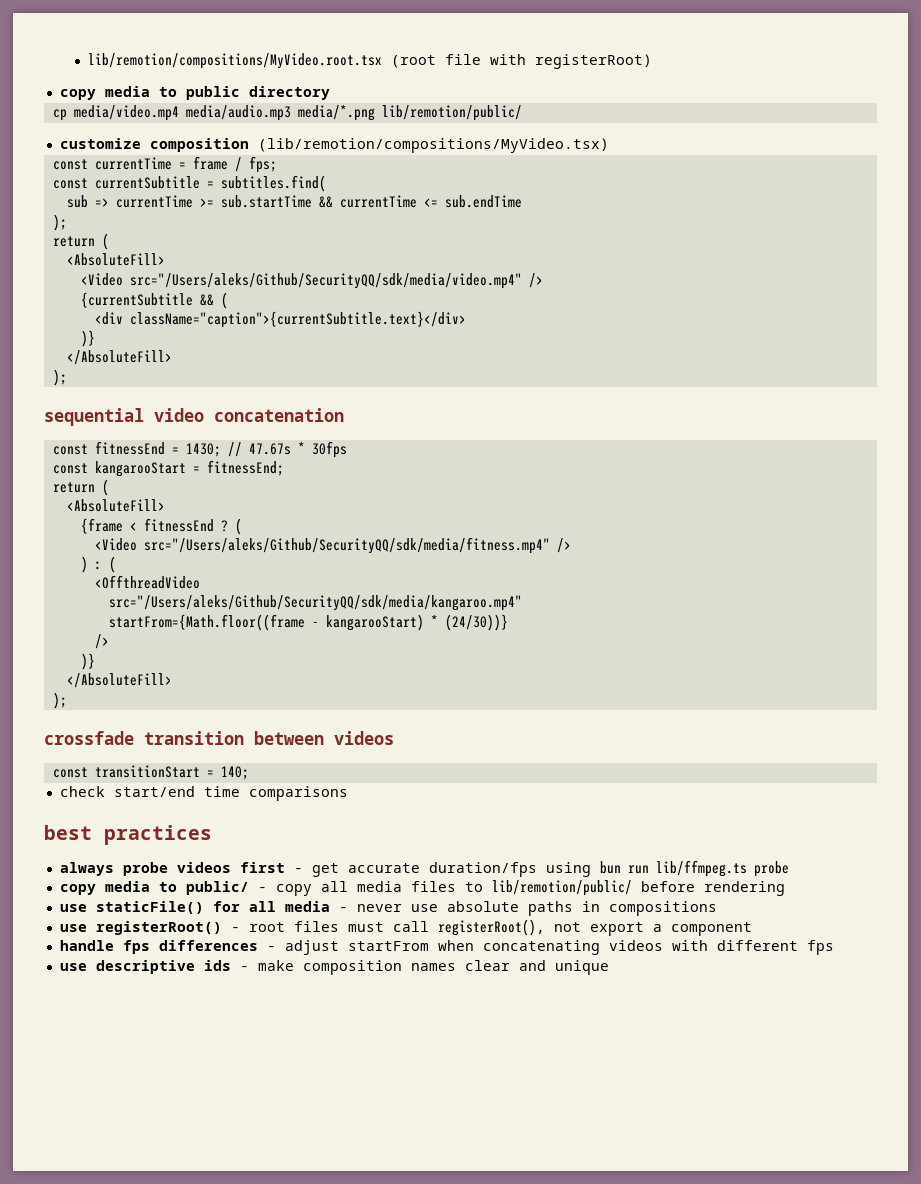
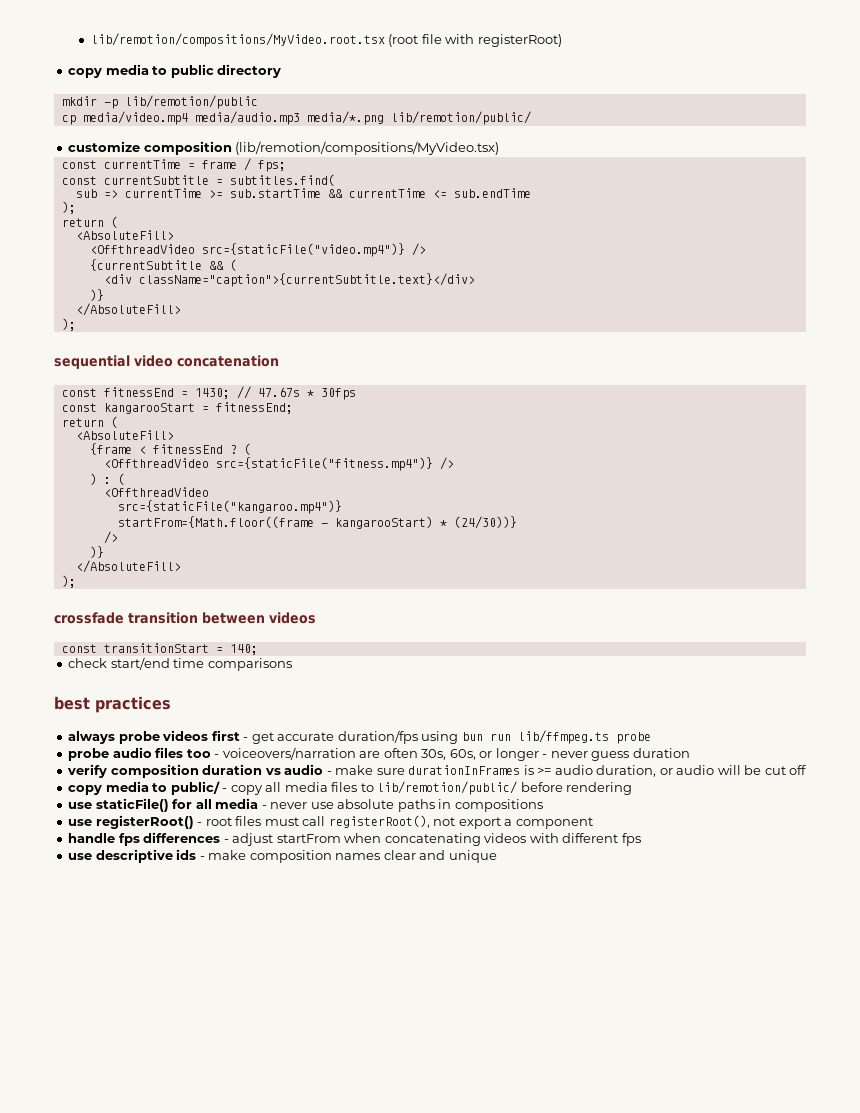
(330, 93) none -> [61,95,258,109] // mkdir -p lib/remotion/public
[80,273,522,289] <Video src="/Users/aleks/Github/SecurityQQ/sdk/media/video.mp4" -> [89,243,405,257] <OffthreadVideo src={staticFile("video.mp4")}
[94,537,550,554] <Video src="/Users/aleks/Github/SecurityQQ/sdk/media/fitness.mp4" -> [103,457,433,471] <OffthreadVideo src={staticFile("fitness.mp4")}
[108,595,522,611] src="/Users/aleks/Github/SecurityQQ/sdk/media/kangaroo.mp4" -> [117,500,342,514] src={staticFile("kangaroo.mp4")}
(789, 869) none -> [68,747,690,761] [67,764,807,778] // probe audio files too - voiceovers/narration are often 30s, 60s, or longer - never guess duration // verify composition duration vs audio - make sure durationInFrames is >= audio duration, or audio will be cut off

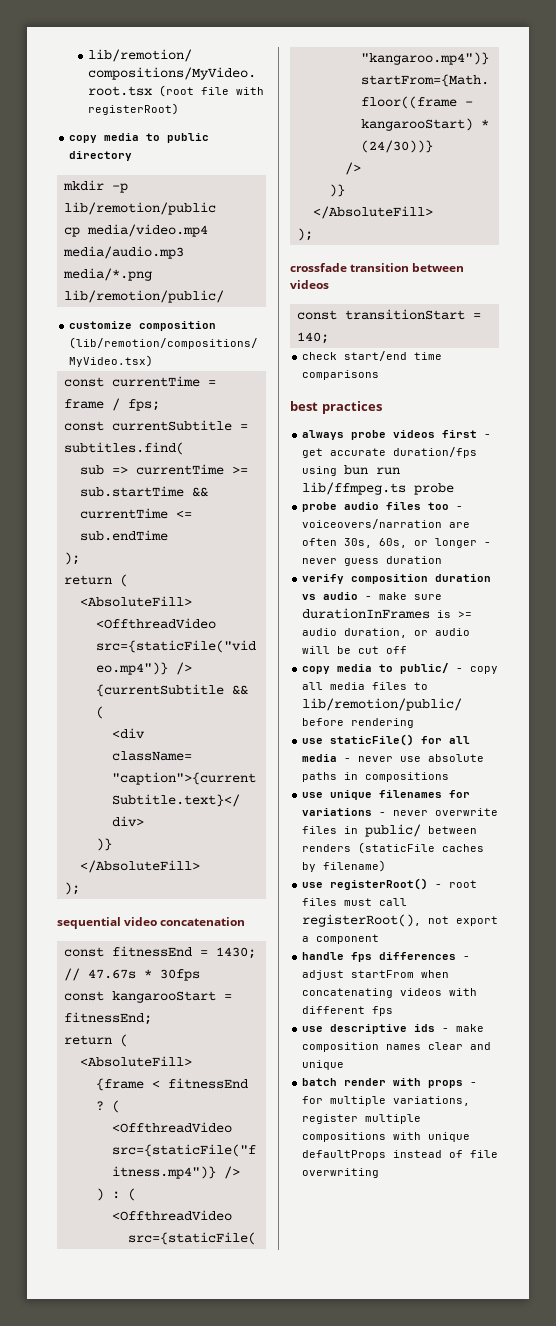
(543, 805) none -> [302,790,471,800] [302,808,499,816] [302,824,478,837] [302,842,485,854] [302,860,387,872] // use unique filenames for variations - never overwrite files in public/ between renders (staticFile caches by filename)
(497, 856) none -> [302,1078,478,1088] [302,1096,471,1106] [302,1114,422,1124] [302,1132,471,1142] [302,1150,499,1160] [302,1168,380,1178] // batch render with props - for multiple variations, register multiple compositions with unique defaultProps instead of file overwriting

